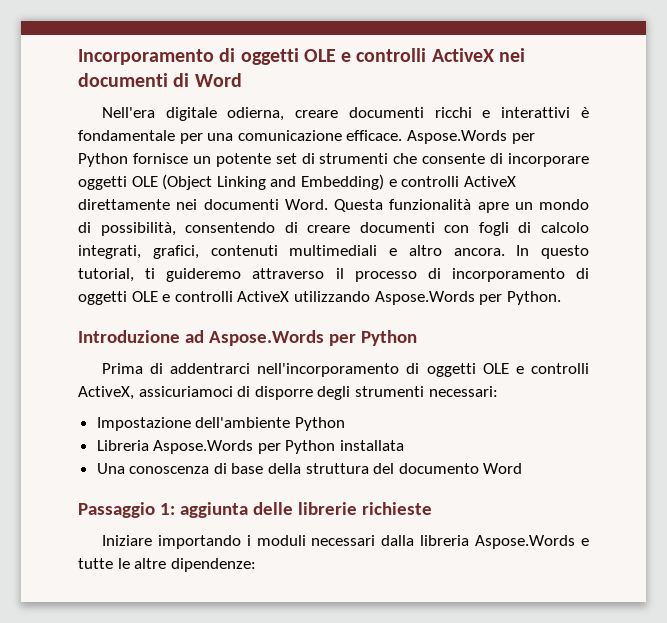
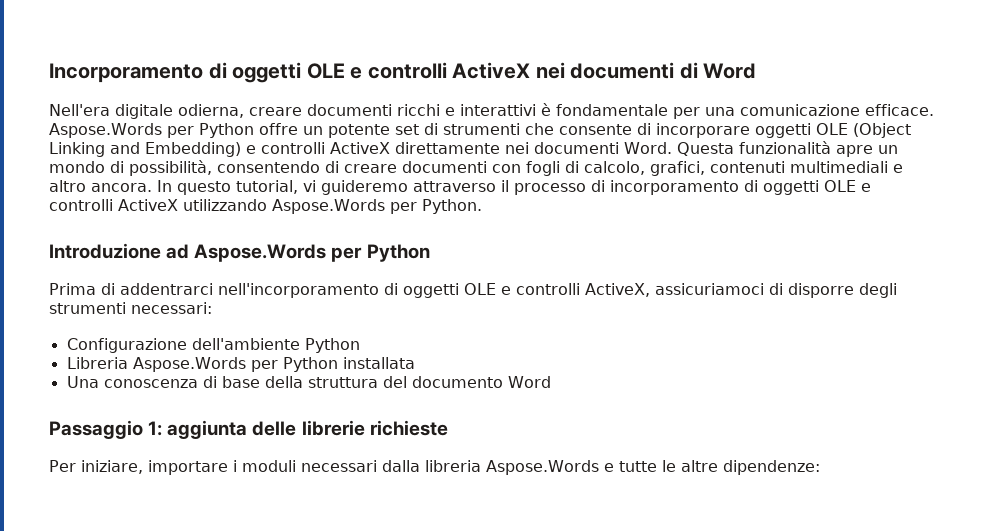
[132,153,188,164] fornisce -> [258,123,298,135] offre
[540,222,589,233] [78,245,141,259] calcolo integrati, -> [584,161,645,175] calcolo,
[145,268,156,279] ti -> [303,180,316,192] vi
[96,417,191,431] Impostazione -> [66,338,187,353] Configurazione
[101,535,241,549] Iniziare importando -> [49,460,228,475] Per iniziare, importare

